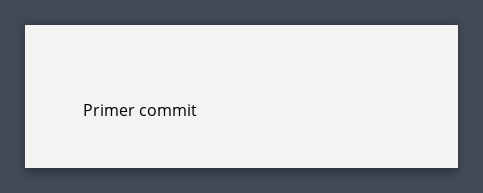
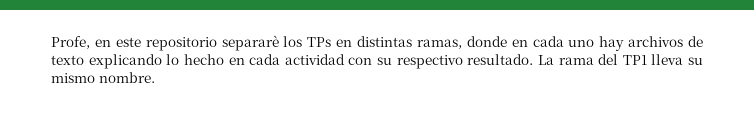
[83,104,198,116] Primer commit -> [51,35,703,51] [51,54,703,69] [51,72,155,83] Profe, en este repositorio separarè los TPs en distintas ramas, donde en cada uno hay archivos de texto explicando lo hecho en cada actividad con su respectivo resultado. La rama del TP1 lleva su mismo nombre.

